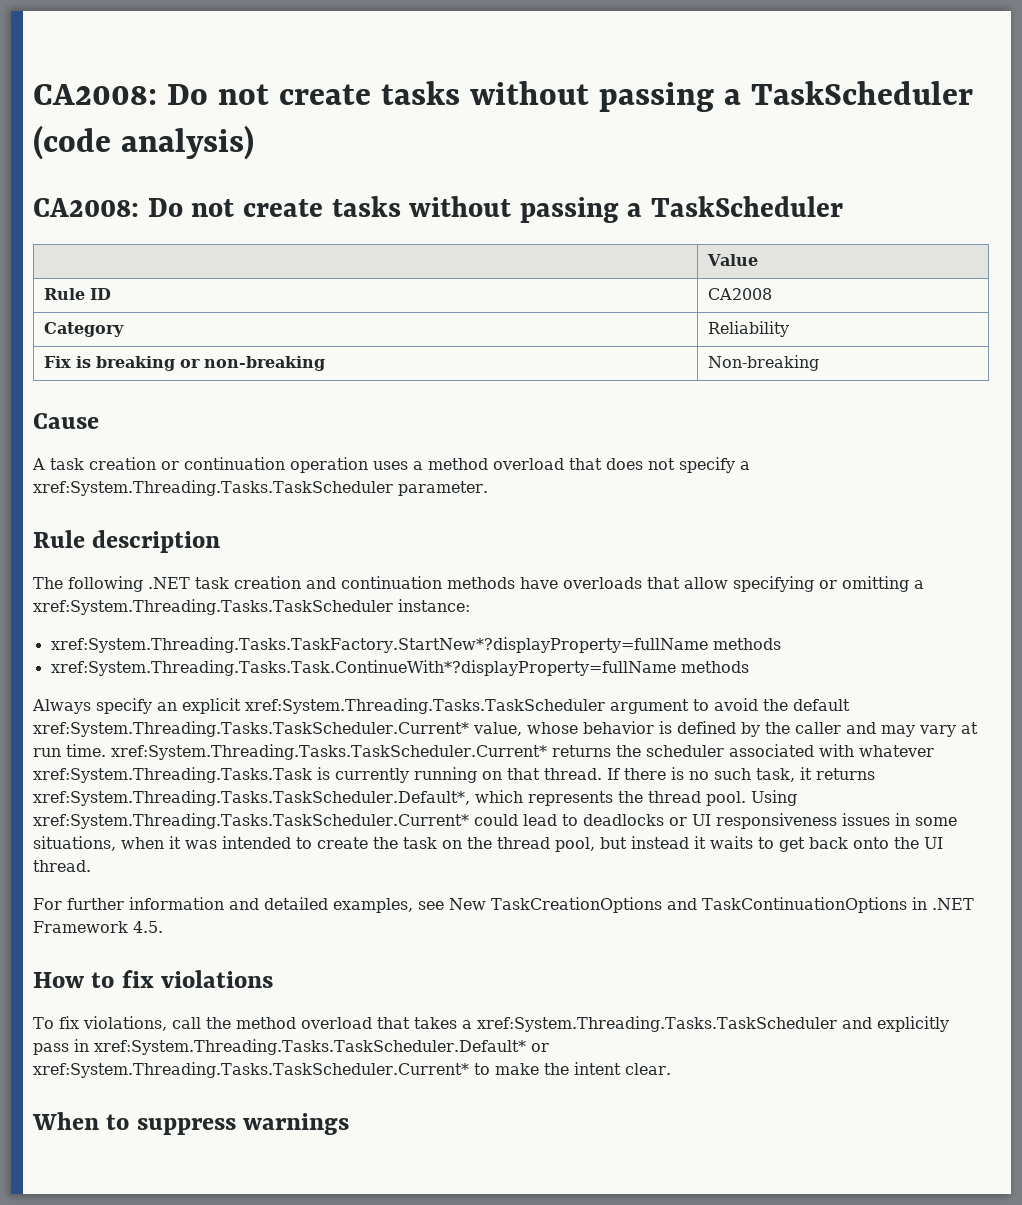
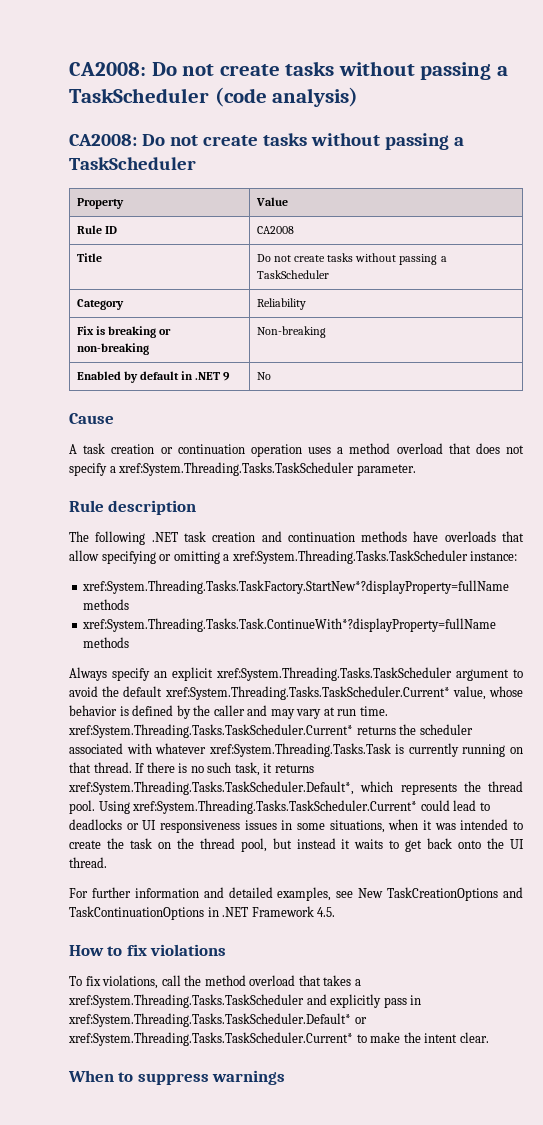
(844, 206) none -> [76,198,124,209] Property
(773, 294) none -> [76,253,102,262] [256,253,447,265] [256,270,329,279] // Title | Do not create tasks without passing a TaskScheduler
(820, 363) none -> [76,371,231,383] [256,372,271,380] // Enabled by default in .NET 9 | No

